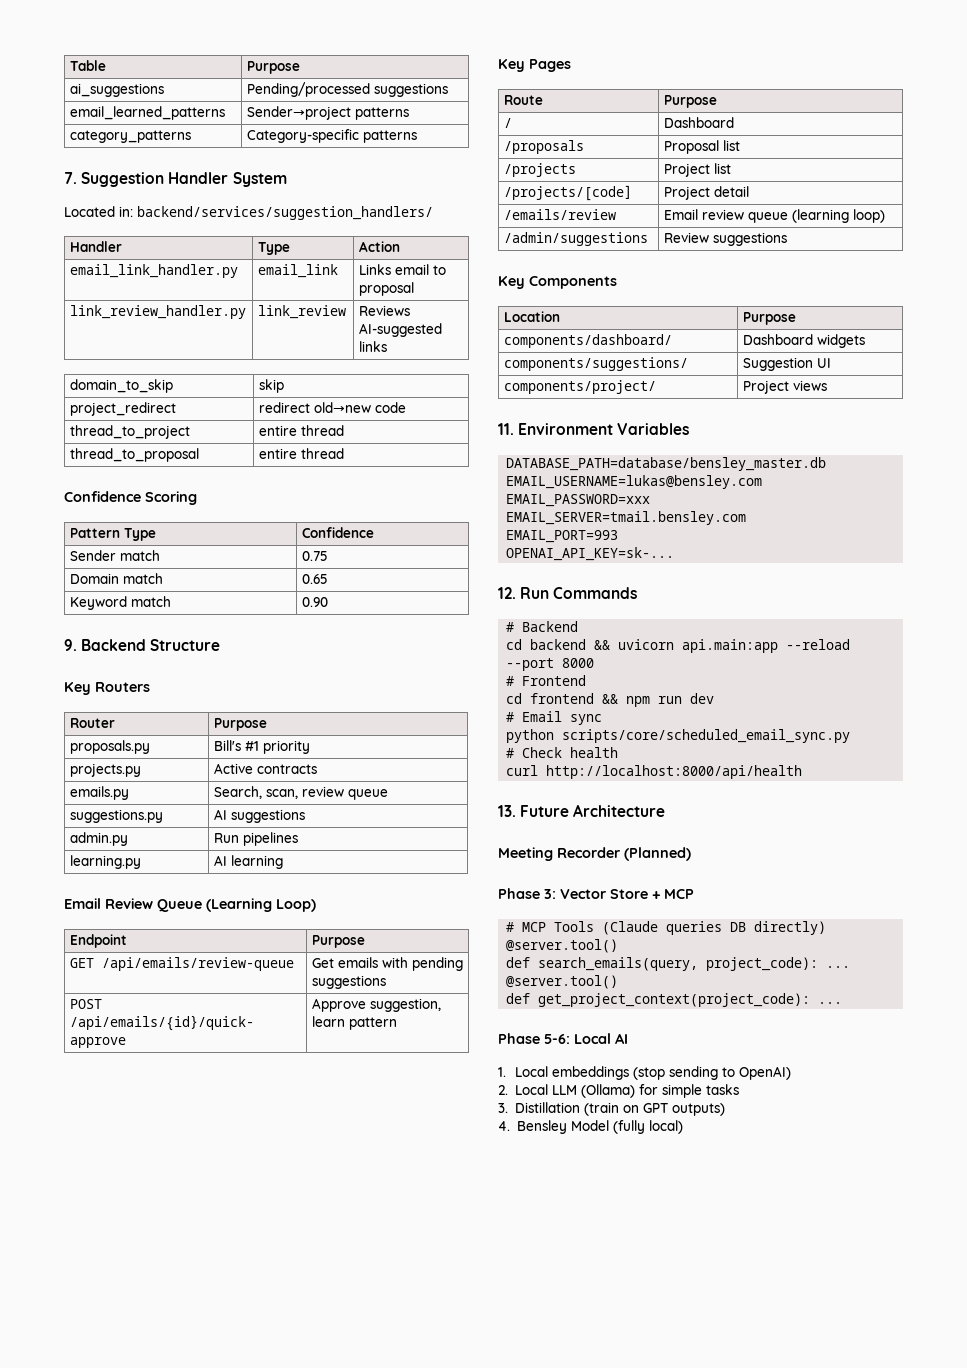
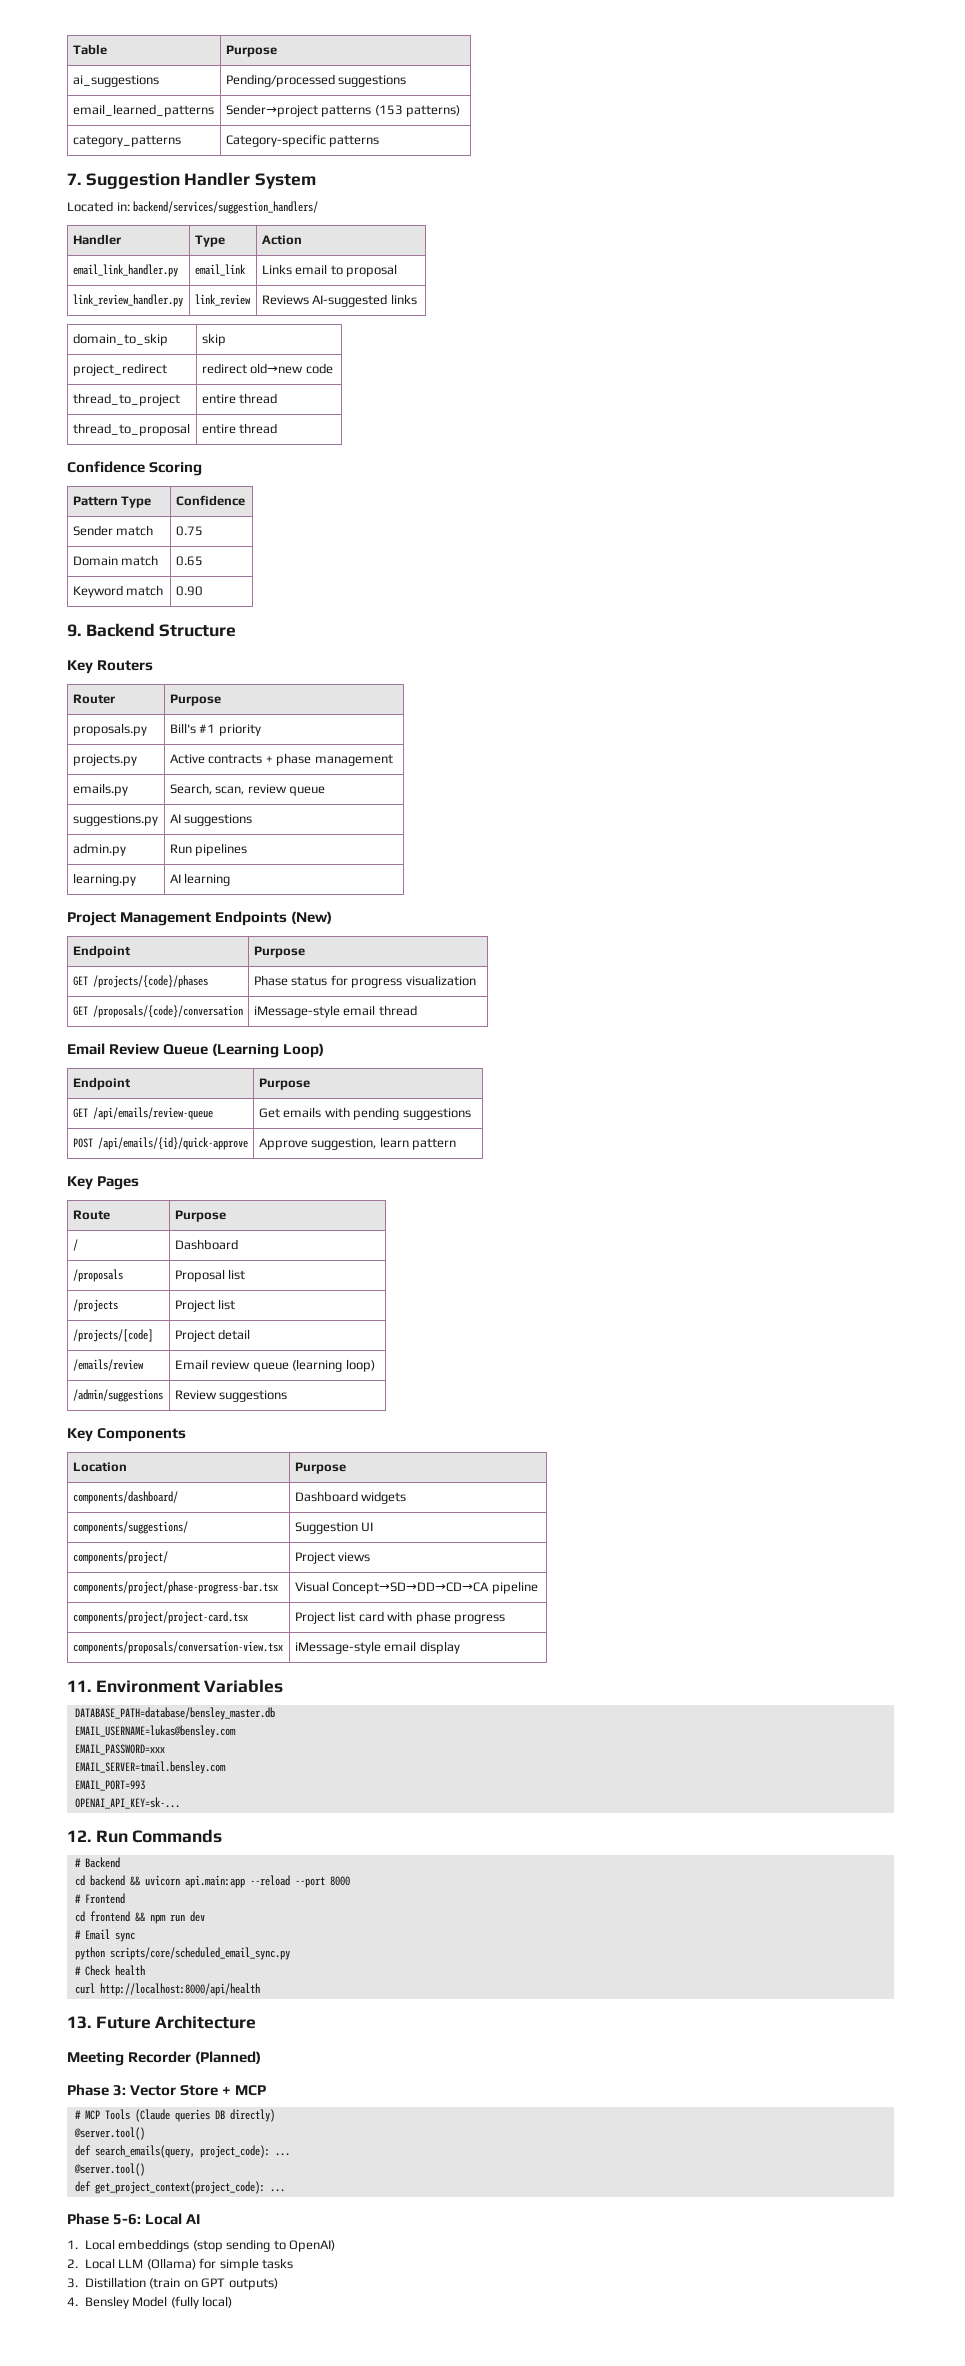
(409, 113) none -> [374,105,461,117] (153 patterns)
(317, 769) none -> [265,753,393,766] + phase management
(283, 862) none -> [67,911,333,926] [72,945,131,958] [253,946,305,958] [72,975,208,988] [253,975,476,988] [72,1005,243,1018] [253,1005,417,1018] // Project Management Endpoints (New) // Endpoint | Purpose // GET /projects/{code}/phases | Phase status for progress visualization // GET /proposals/{code}/conversation | iMessage-style email thread
(827, 385) none -> [72,1581,278,1594] [294,1581,538,1594] [72,1611,248,1624] [294,1611,506,1624] [72,1641,283,1654] [294,1641,460,1654] // components/project/phase-progress-bar.tsx | Visual Concept→SD→DD→CD→CA pipeline // components/project/project-card.tsx | Project list card with phase progress // components/proposals/conversation-view.tsx | iMessage-style email display

